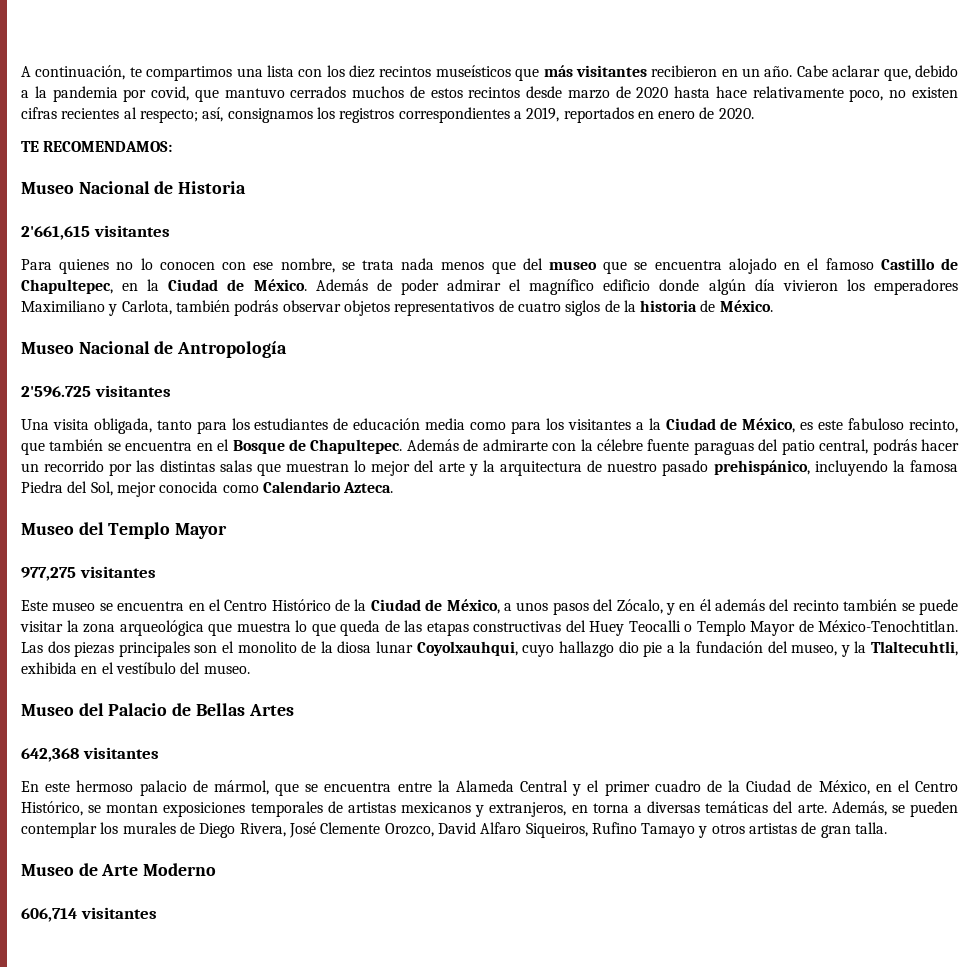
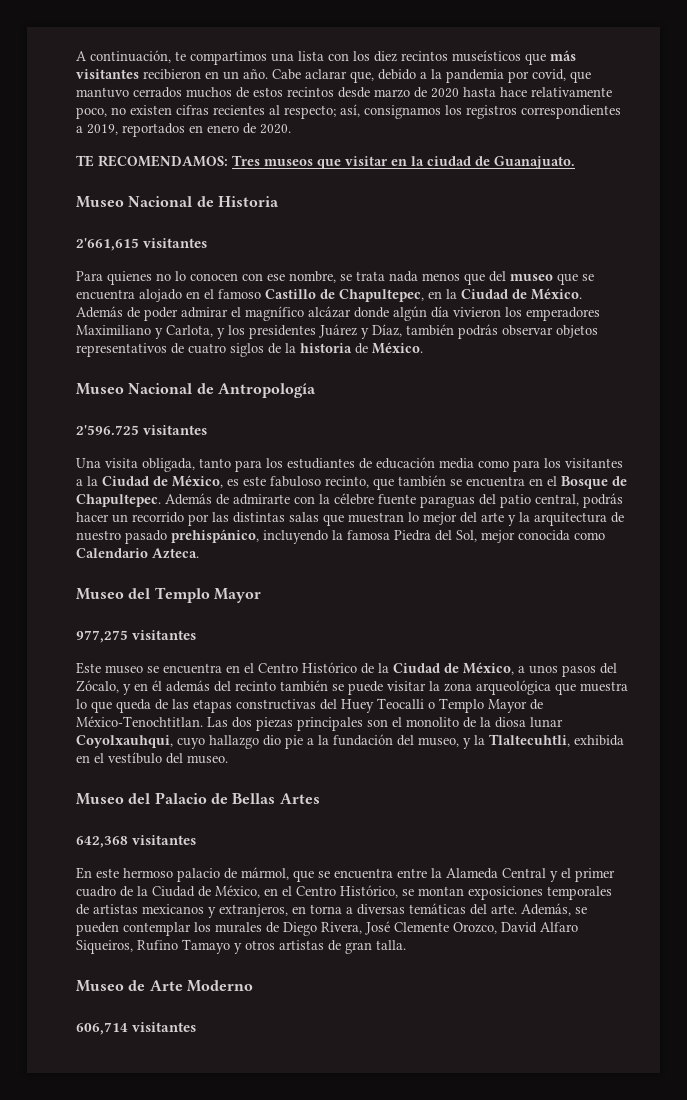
(173, 146) none -> [232,155,575,169] Tres museos que visitar en la ciudad de Guanajuato.
[603,279,651,291] edificio -> [308,306,351,318] alcázar
(172, 307) none -> [217,324,402,339] y los presidentes Juárez y Díaz,

